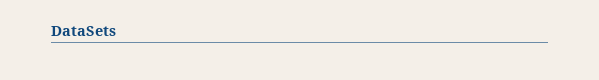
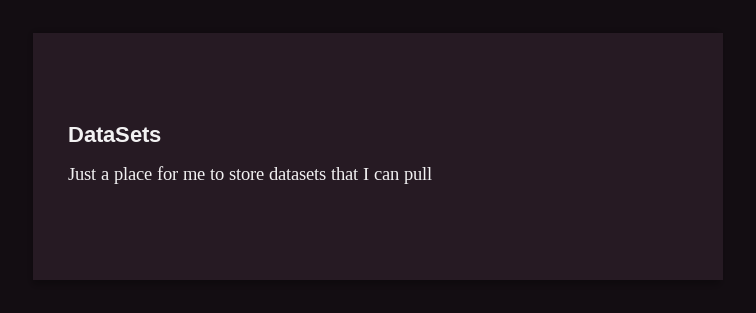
(116, 31) none -> [68,166,432,184] // Just a place for me to store datasets that I can pull

